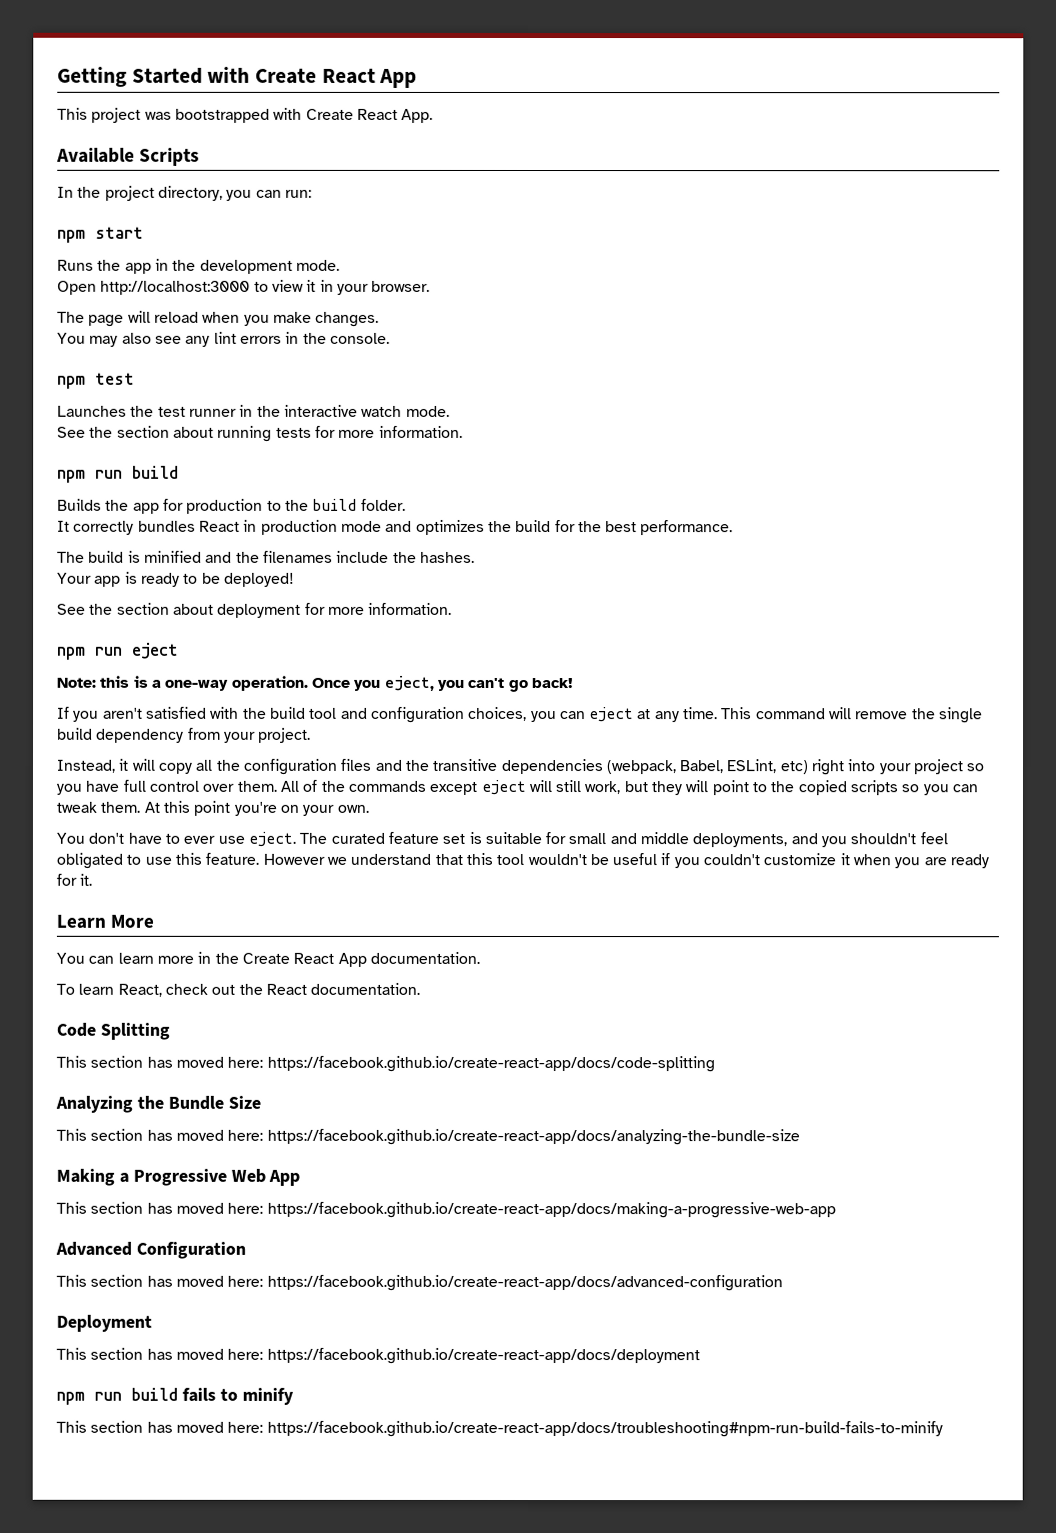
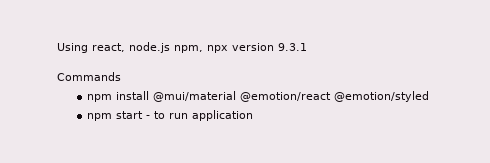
[57,66,418,88] [57,107,434,123] [56,147,200,166] [57,185,312,201] [57,226,144,243] [57,258,340,274] [57,279,431,295] [57,310,380,327] [57,331,390,347] [57,372,135,389] [57,404,450,417] [57,425,463,442] [57,465,179,483] [57,498,406,514] [57,519,734,536] [57,550,475,563] [57,571,295,587] [57,602,453,618] [57,642,179,660] [57,675,574,693] [57,706,984,724] [57,727,312,743] [56,758,986,776] [56,779,979,796] [56,800,369,816] [56,831,948,848] [56,852,990,869] [56,873,93,886] [56,914,155,929] [56,951,480,967] [56,982,421,997] [56,1022,170,1040] [56,1055,715,1073] [55,1095,261,1113] [56,1128,800,1146] [56,1168,301,1186] [56,1201,836,1219] [55,1241,246,1259] [56,1274,783,1292] [56,1314,152,1332] [56,1347,700,1365] [56,1387,294,1405] [56,1420,943,1438] Getting Started with Create React App // This project was bootstrapped with Create React App. // Available Scripts // In the project directory, you can run: // npm start // Runs the app in the development mode. // Open http://localhost:3000 to view it in your browser. // The page will reload when you make changes. // You may also see any lint errors in the console. // npm test // Launches the test runner in the interactive watch mode. // See the section about running tests for more information. // npm run build // Builds the app for production to the build folder. // It correctly bundles React in production mode and optimizes the build for the best performance. // The build is minified and the filenames include the hashes. // Your app is ready to be deployed! // See the section about deployment for more information. // npm run eject // Note: this is a one-way operation. Once you eject, you can't go back! // If you aren't satisfied with the build tool and configuration choices, you can eject at any time. This command will remove the single build dependency from your project. // Instead, it will copy all the configuration files and the transitive dependencies (webpack, Babel, ESLint, etc) right into your project so you have full control over them. All of the commands except eject will still work, but they will point to the copied scripts so you can tweak them. At this point you're on your own. // You don't have to ever use eject. The curated feature set is suitable for small and middle deployments, and you shouldn't feel obligated to use this feature. However we understand that this tool wouldn't be useful if you couldn't customize it when you are ready for it. // Learn More // You can learn more in the Create React App documentation. // To learn React, check out the React documentation. // Code Splitting // This section has moved here: https://facebook.github.io/create-react-app/docs/code-splitting // Analyzing the Bundle Size // This section has moved here: https://facebook.github.io/create-react-app/docs/analyzing-the-bundle-size // Making a Progressive Web App // This section has moved here: https://facebook.github.io/create-react-app/docs/making-a-progressive-web-app // Advanced Configuration // This section has moved here: https://facebook.github.io/create-react-app/docs/advanced-configuration // Deployment // This section has moved here: https://facebook.github.io/create-react-app/docs/deployment // npm run build fails to minify // This section has moved here: https://facebook.github.io/create-react-app/docs/troubleshooting#npm-run-build-fails-to-minify -> [57,42,307,53] [57,72,121,81] [86,91,429,102] [86,110,253,121] Using react, node.js npm, npx version 9.3.1 // Commands // npm install @mui/material @emotion/react @emotion/styled // npm start - to run application

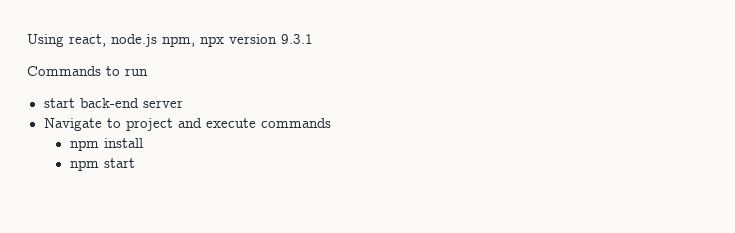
(121, 76) none -> [106,66,148,76] [43,98,183,108] [43,118,331,131] to run // start back-end server // Navigate to project and execute commands
[152,91,429,102] @mui/material @emotion/react @emotion/styled -> (143, 143) none
[145,110,253,121] - to run application -> (135, 163) none

